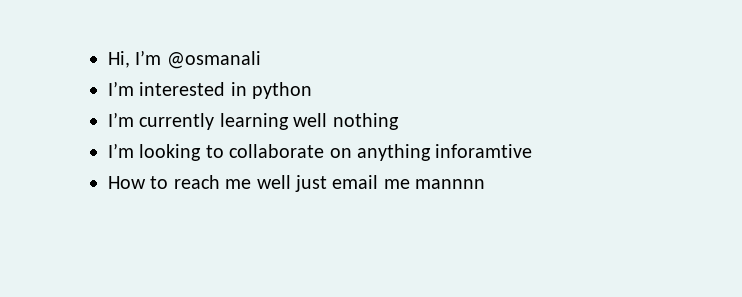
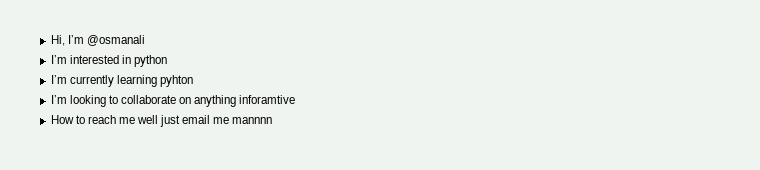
[293,113,399,130] well nothing -> [159,75,193,87] pyhton

